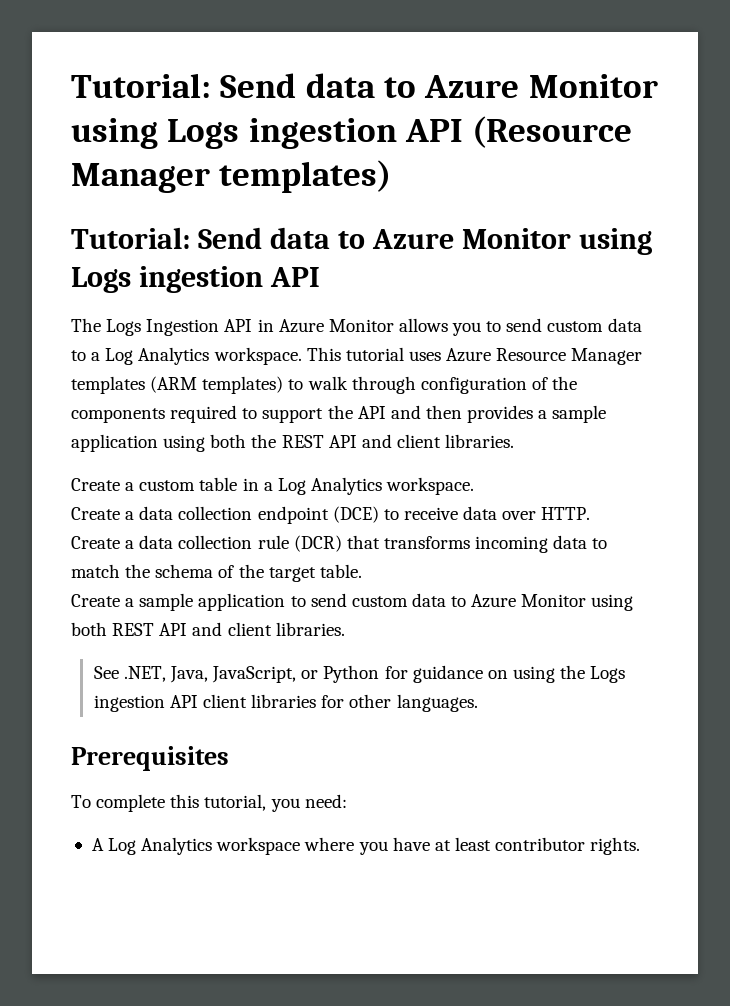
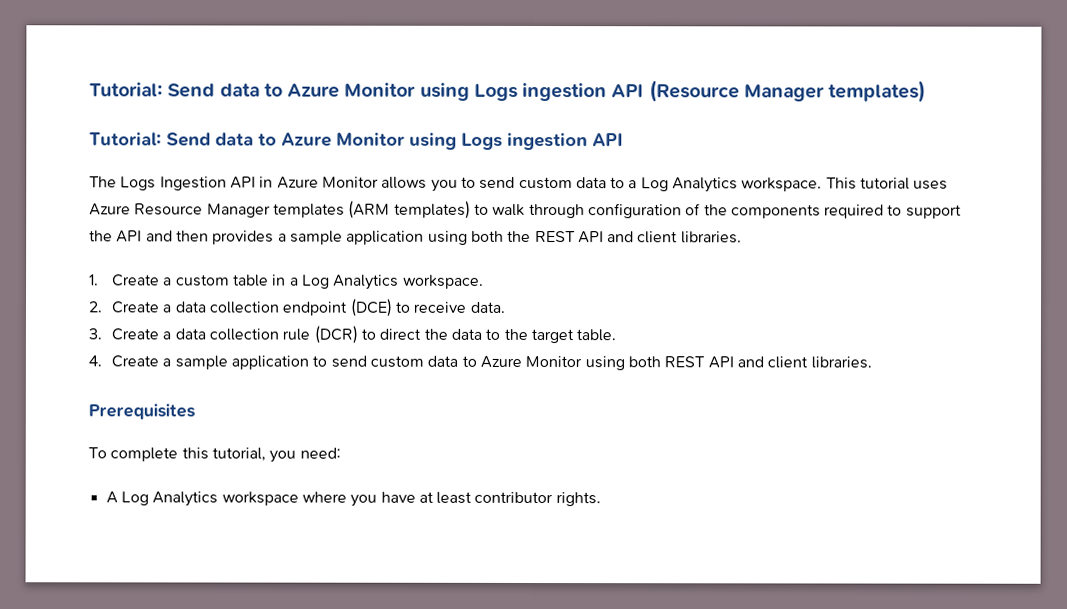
(515, 441) none -> [89,274,99,286] 1.
(475, 486) none -> [88,301,103,313] 2.
[463,506,591,520] data over HTTP. // -> [469,301,506,313] [88,328,102,340] data. // 3.
[346,535,608,553] [71,564,235,578] that transforms incoming data to match the schema of -> [361,328,501,340] to direct the data to
(362, 571) none -> [88,355,102,367] 4.
[93,665,626,683] [93,694,478,712] // See .NET, Java, JavaScript, or Python for guidance on using the Logs ingestion API client libraries for other languages. -> (872, 362) none

